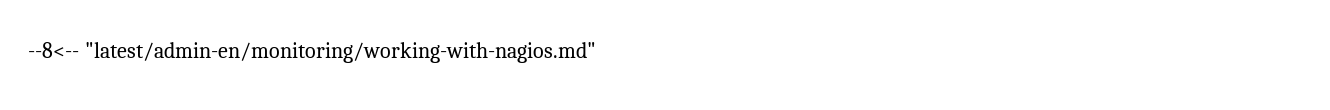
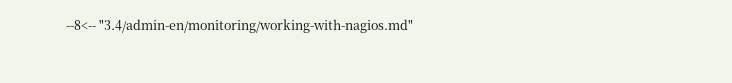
[84,42,596,63] "latest/admin-en/monitoring/working-with-nagios.md" -> [99,19,414,33] "3.4/admin-en/monitoring/working-with-nagios.md"

